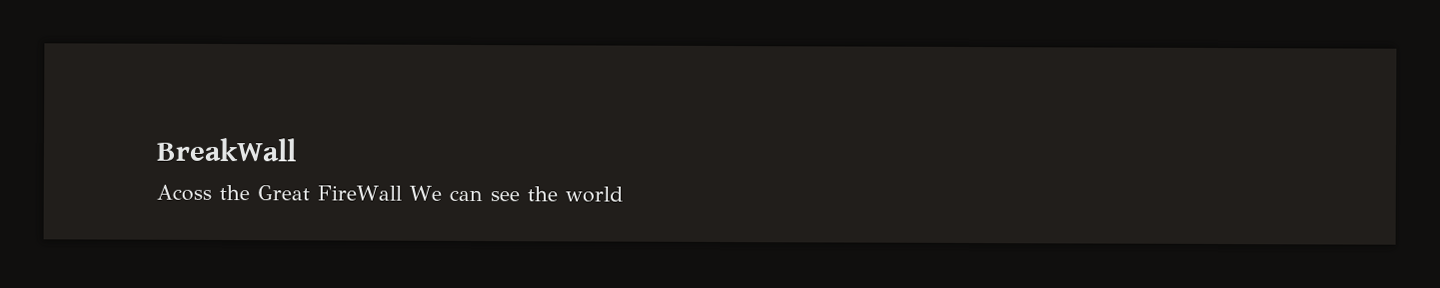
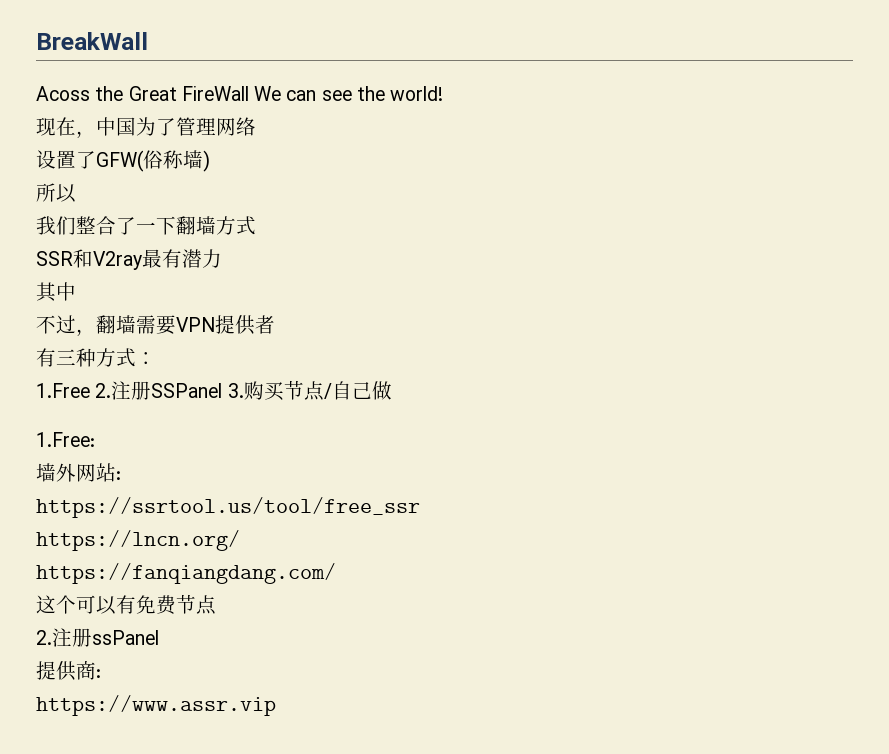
[564,186,623,203] world -> [390,86,444,101] [36,117,256,138] [36,150,210,172] [36,183,76,203] [36,216,256,235] [36,249,222,270] [36,282,76,302] [36,315,275,336] [36,348,156,367] [36,380,392,401] [36,432,95,447] [36,463,121,482] [36,497,420,518] [36,530,240,551] [36,563,336,584] [36,594,216,615] [36,628,159,647] [36,661,101,681] [36,695,276,716] world! // 现在，中国为了管理网络 // 设置了GFW(俗称墙) // 所以 // 我们整合了一下翻墙方式 // SSR和V2ray最有潜力 // 其中 // 不过，翻墙需要VPN提供者 // 有三种方式： // 1.Free 2.注册SSPanel 3.购买节点/自己做 // 1.Free: // 墙外网站: // https://ssrtool.us/tool/free_ssr // https://lncn.org/ // https://fanqiangdang.com/ // 这个可以有免费节点 // 2.注册ssPanel // 提供商: // https://www.assr.vip

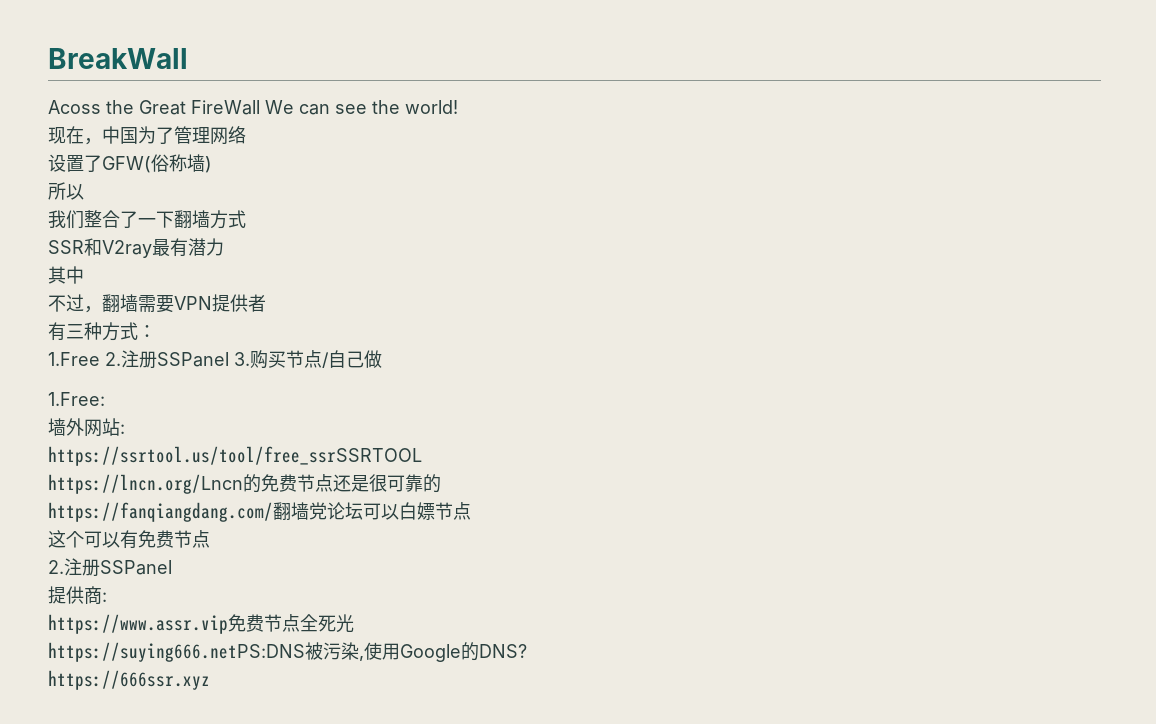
[36,497,420,518] [36,530,240,551] [36,563,336,584] https://ssrtool.us/tool/free_ssr // https://lncn.org/ // https://fanqiangdang.com/ -> [48,446,422,466] [48,474,441,494] [48,502,471,522] https://ssrtool.us/tool/free_ssrSSRTOOL // https://lncn.org/Lncn的免费节点还是很可靠的 // https://fanqiangdang.com/翻墙党论坛可以白嫖节点
[92,630,159,645] ssPanel -> [100,560,172,575] SSPanel
(276, 705) none -> [228,614,354,633] [48,642,527,662] [48,670,210,690] 免费节点全死光 // https://suying666.netPS:DNS被污染,使用Google的DNS? // https://666ssr.xyz

